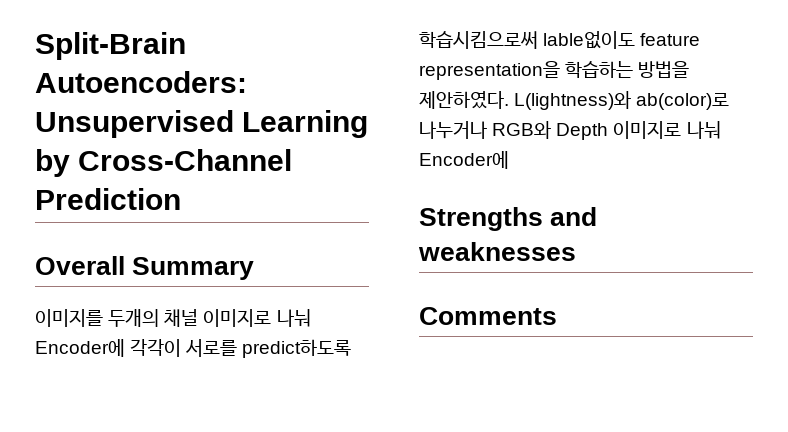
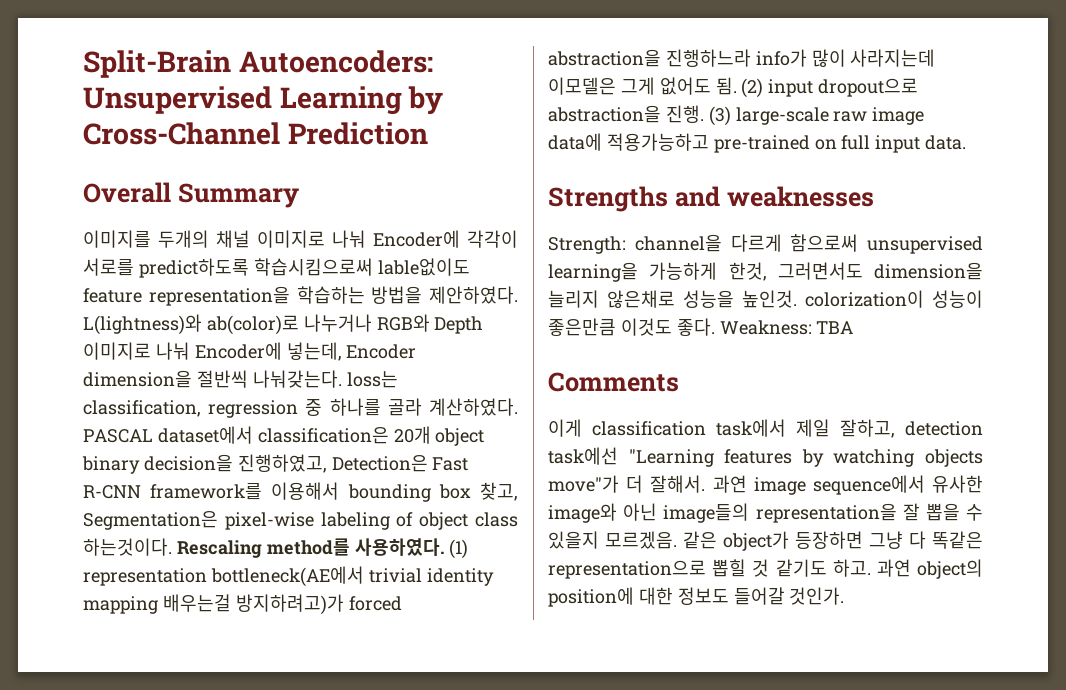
[419,207,598,231] [418,242,576,261] [419,307,557,325] // Strengths and weaknesses // Comments -> [286,342,417,361] [83,370,398,388] [83,398,518,418] [83,426,485,446] [82,454,469,474] [83,482,518,502] [83,511,518,530] [83,538,469,559] [83,566,494,587] [83,594,402,615] [548,49,936,67] [548,77,919,98] [548,105,925,126] [548,133,967,153] [548,186,874,212] [548,234,983,254] [548,262,983,282] [548,290,983,308] [548,318,854,336] [548,372,679,392] [548,419,983,438] [548,447,983,467] [548,475,984,495] [548,503,983,523] [548,531,983,551] [548,559,984,579] [548,587,845,607] 넣는데, Encoder dimension을 절반씩 나눠갖는다. loss는 classification, regression 중 하나를 골라 계산하였다. PASCAL dataset에서 classification은 20개 object binary decision을 진행하였고, Detection은 Fast R-CNN framework를 이용해서 bounding box 찾고, Segmentation은 pixel-wise labeling of object class 하는것이다. Rescaling method를 사용하였다. (1) representation bottleneck(AE에서 trivial identity mapping 배우는걸 방지하려고)가 forced abstraction을 진행하느라 info가 많이 사라지는데 이모델은 그게 없어도 됨. (2) input dropout으로 abstraction을 진행. (3) large-scale raw image data에 적용가능하고 pre-trained on full input data. // Strengths and weaknesses // Strength: channel을 다르게 함으로써 unsupervised learning을 가능하게 한것, 그러면서도 dimension을 늘리지 않은채로 성능을 높인것. colorization이 성능이 좋은만큼 이것도 좋다. Weakness: TBA // Comments // 이게 classification task에서 제일 잘하고, detection task에선 "Learning features by watching objects move"가 더 잘해서. 과연 image sequence에서 유사한 image와 아닌 image들의 representation을 잘 뽑을 수 있을지 모르겠음. 같은 object가 등장하면 그냥 다 똑같은 representation으로 뽑힐 것 같기도 하고. 과연 object의 position에 대한 정보도 들어갈 것인가.

